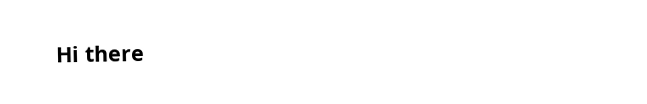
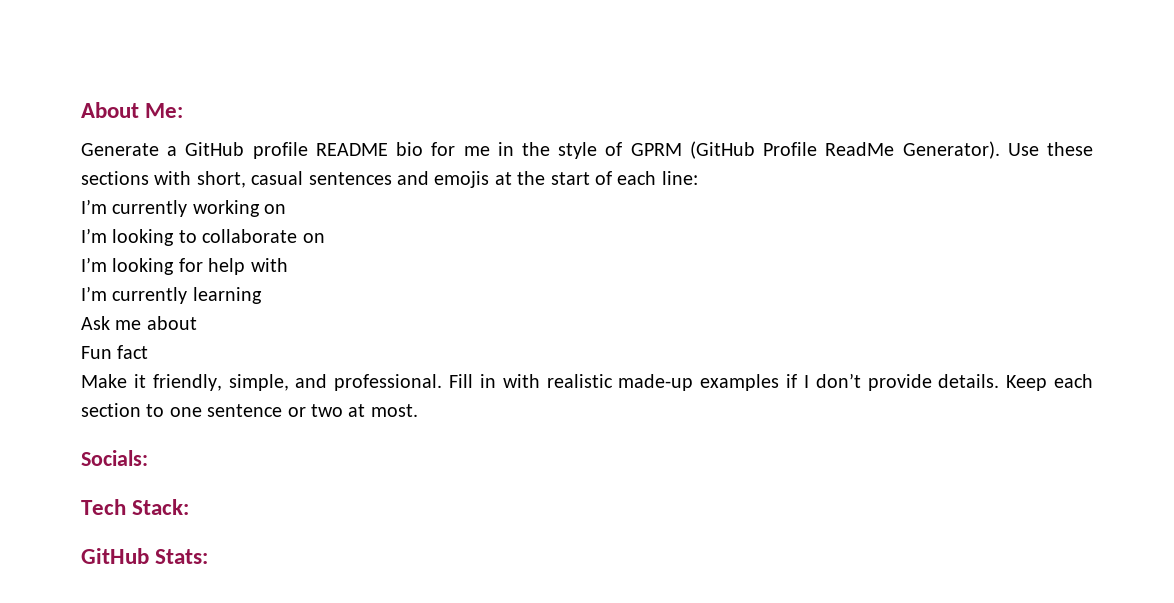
[55,44,145,63] Hi there -> [81,102,184,118] [81,141,1093,159] [81,171,698,188] [81,199,287,217] [81,228,325,246] [81,257,288,275] [81,286,262,304] [81,316,197,330] [81,345,149,359] [81,373,1094,391] [81,403,418,417] [81,450,148,466] [81,499,190,515] [81,548,209,564] About Me: // Generate a GitHub profile README bio for me in the style of GPRM (GitHub Profile ReadMe Generator). Use these sections with short, casual sentences and emojis at the start of each line: // I’m currently working on // I’m looking to collaborate on // I’m looking for help with // I’m currently learning // Ask me about // Fun fact // Make it friendly, simple, and professional. Fill in with realistic made-up examples if I don’t provide details. Keep each section to one sentence or two at most. // Socials: // Tech Stack: // GitHub Stats:

